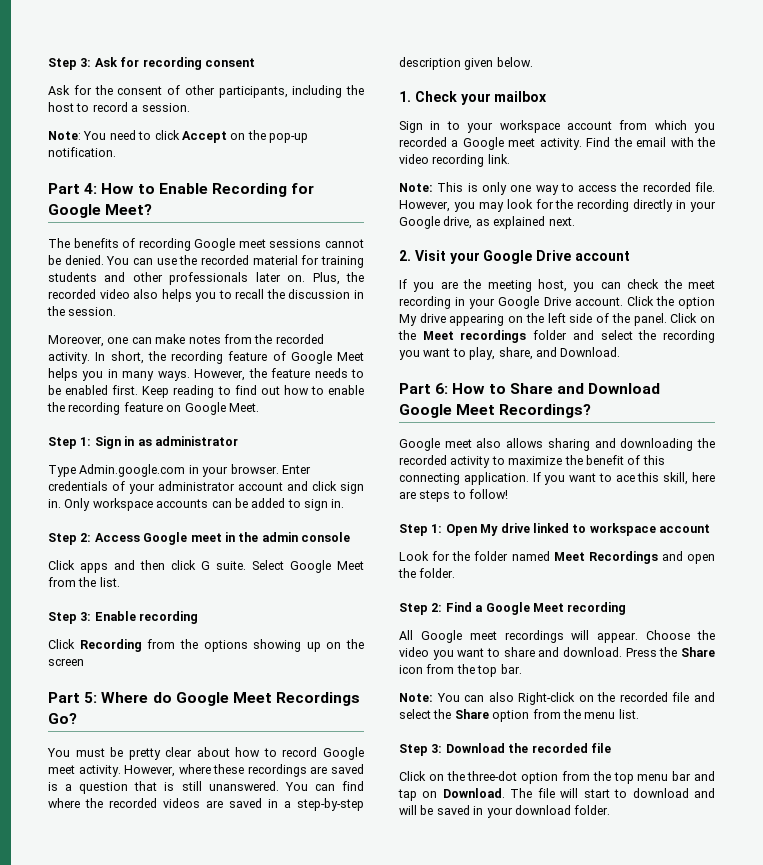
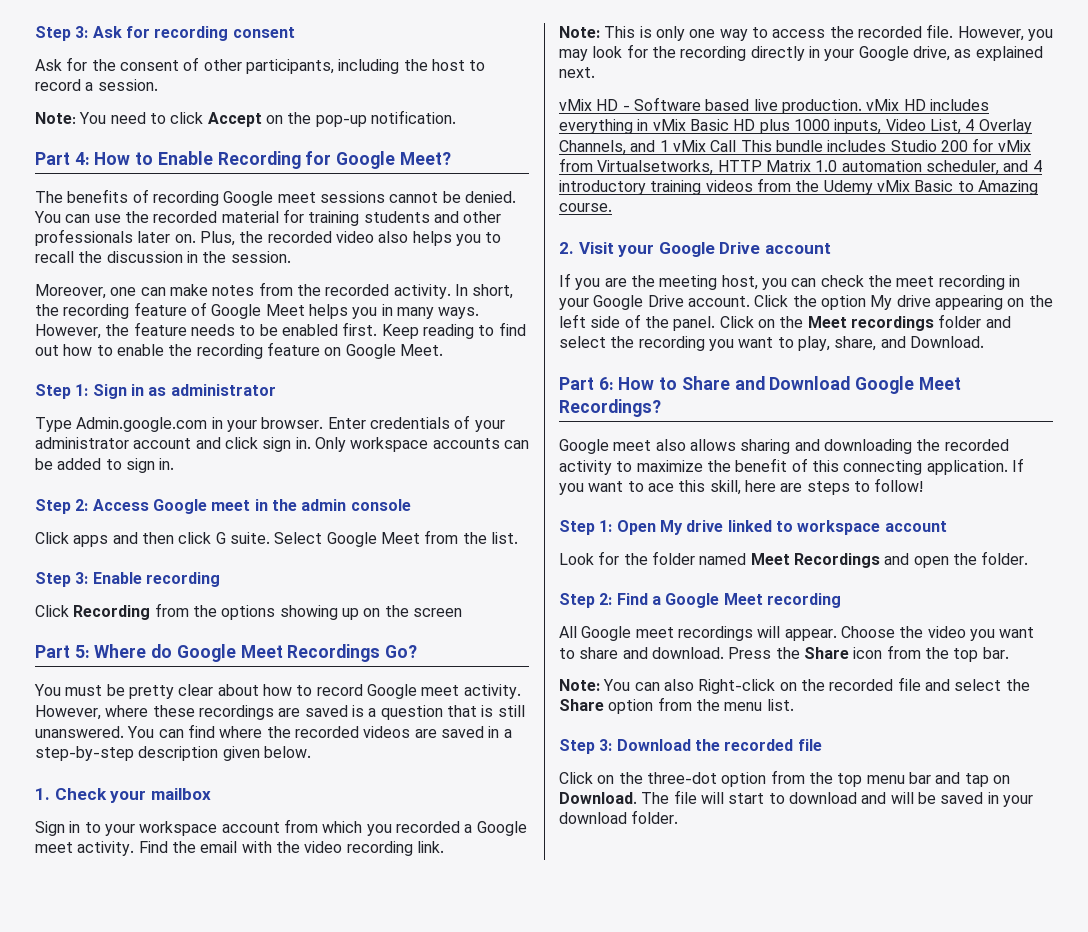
(575, 221) none -> [559,97,989,114] [559,119,1032,134] [559,138,1031,155] [559,158,1042,175] [559,178,1038,195] [559,203,612,212] // vMix HD - Software based live production. vMix HD includes everything in vMix Basic HD plus 1000 inputs, Video List, 4 Overlay Channels, and 1 vMix Call This bundle includes Studio 200 for vMix from Virtualsetworks, HTTP Matrix 1.0 automation scheduler, and 4 introductory training videos from the Udemy vMix Basic to Amazing course.

